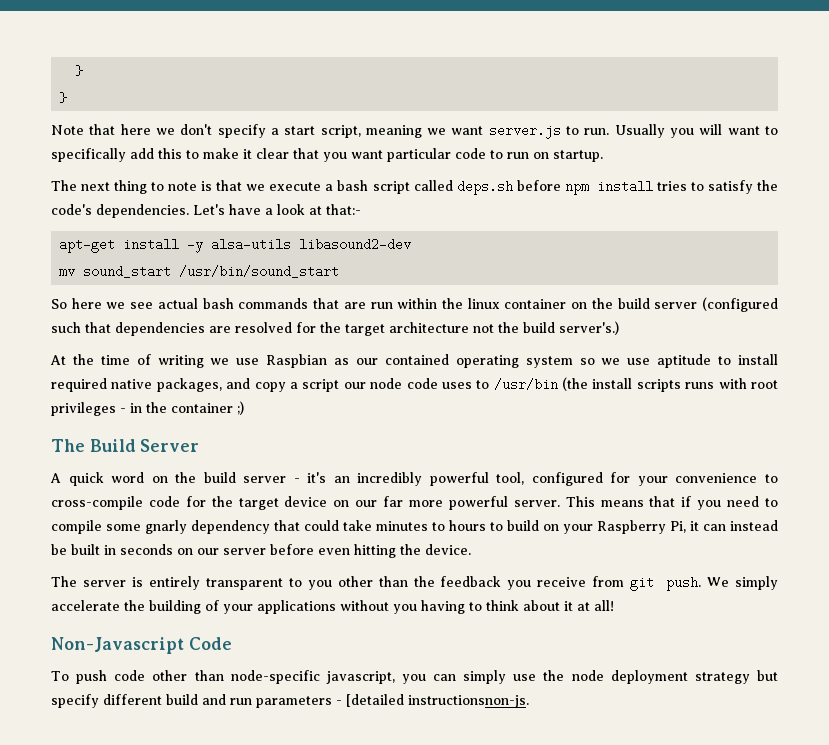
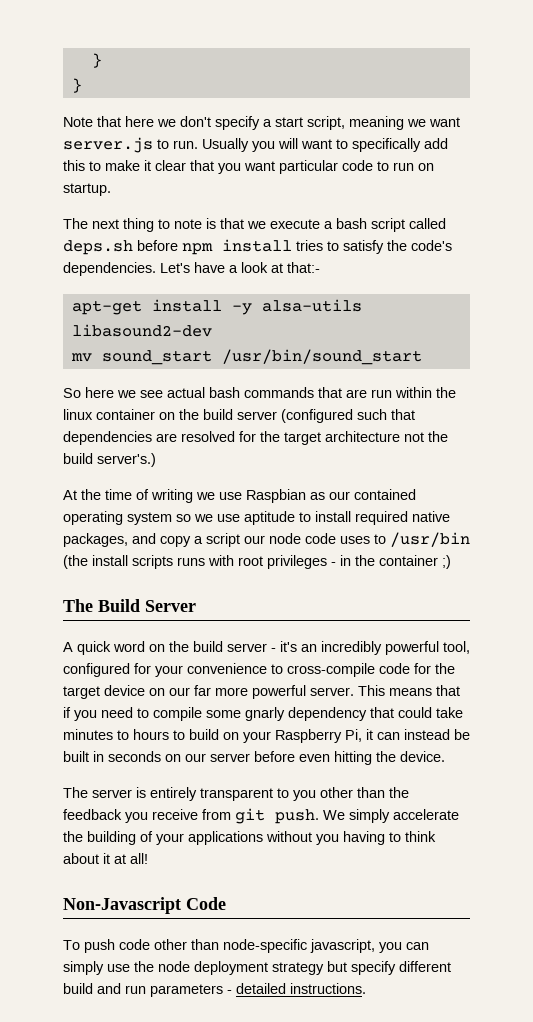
[346,694,529,708] [detailed instructionsnon-js. -> [236,983,366,994] detailed instructions.

